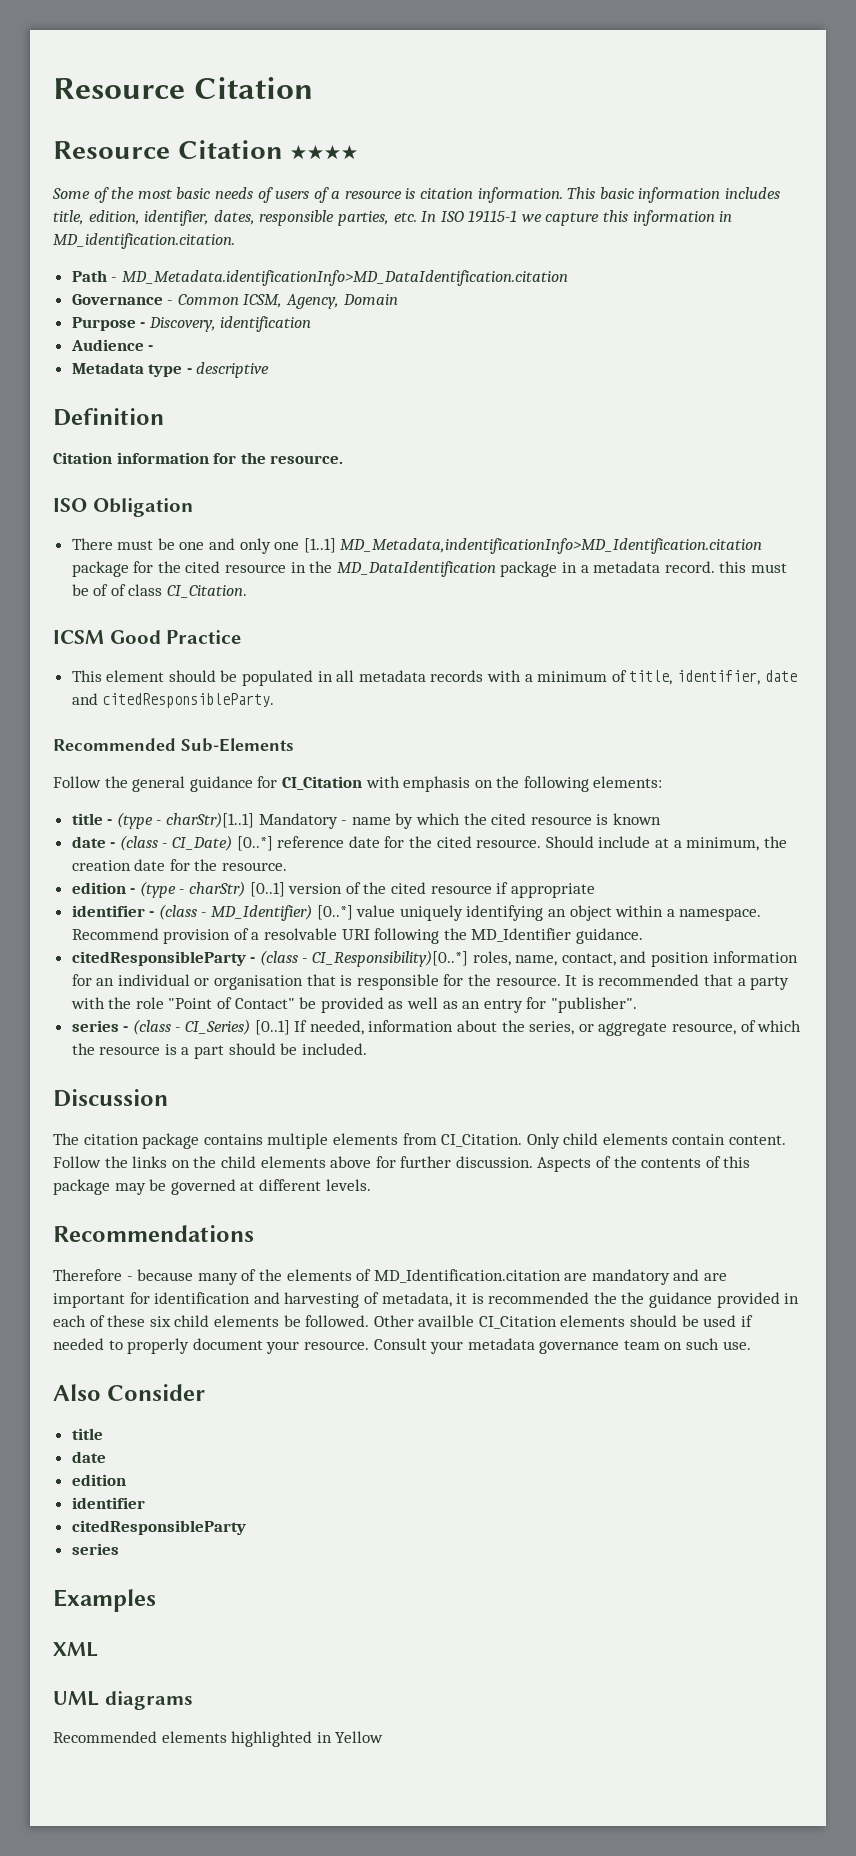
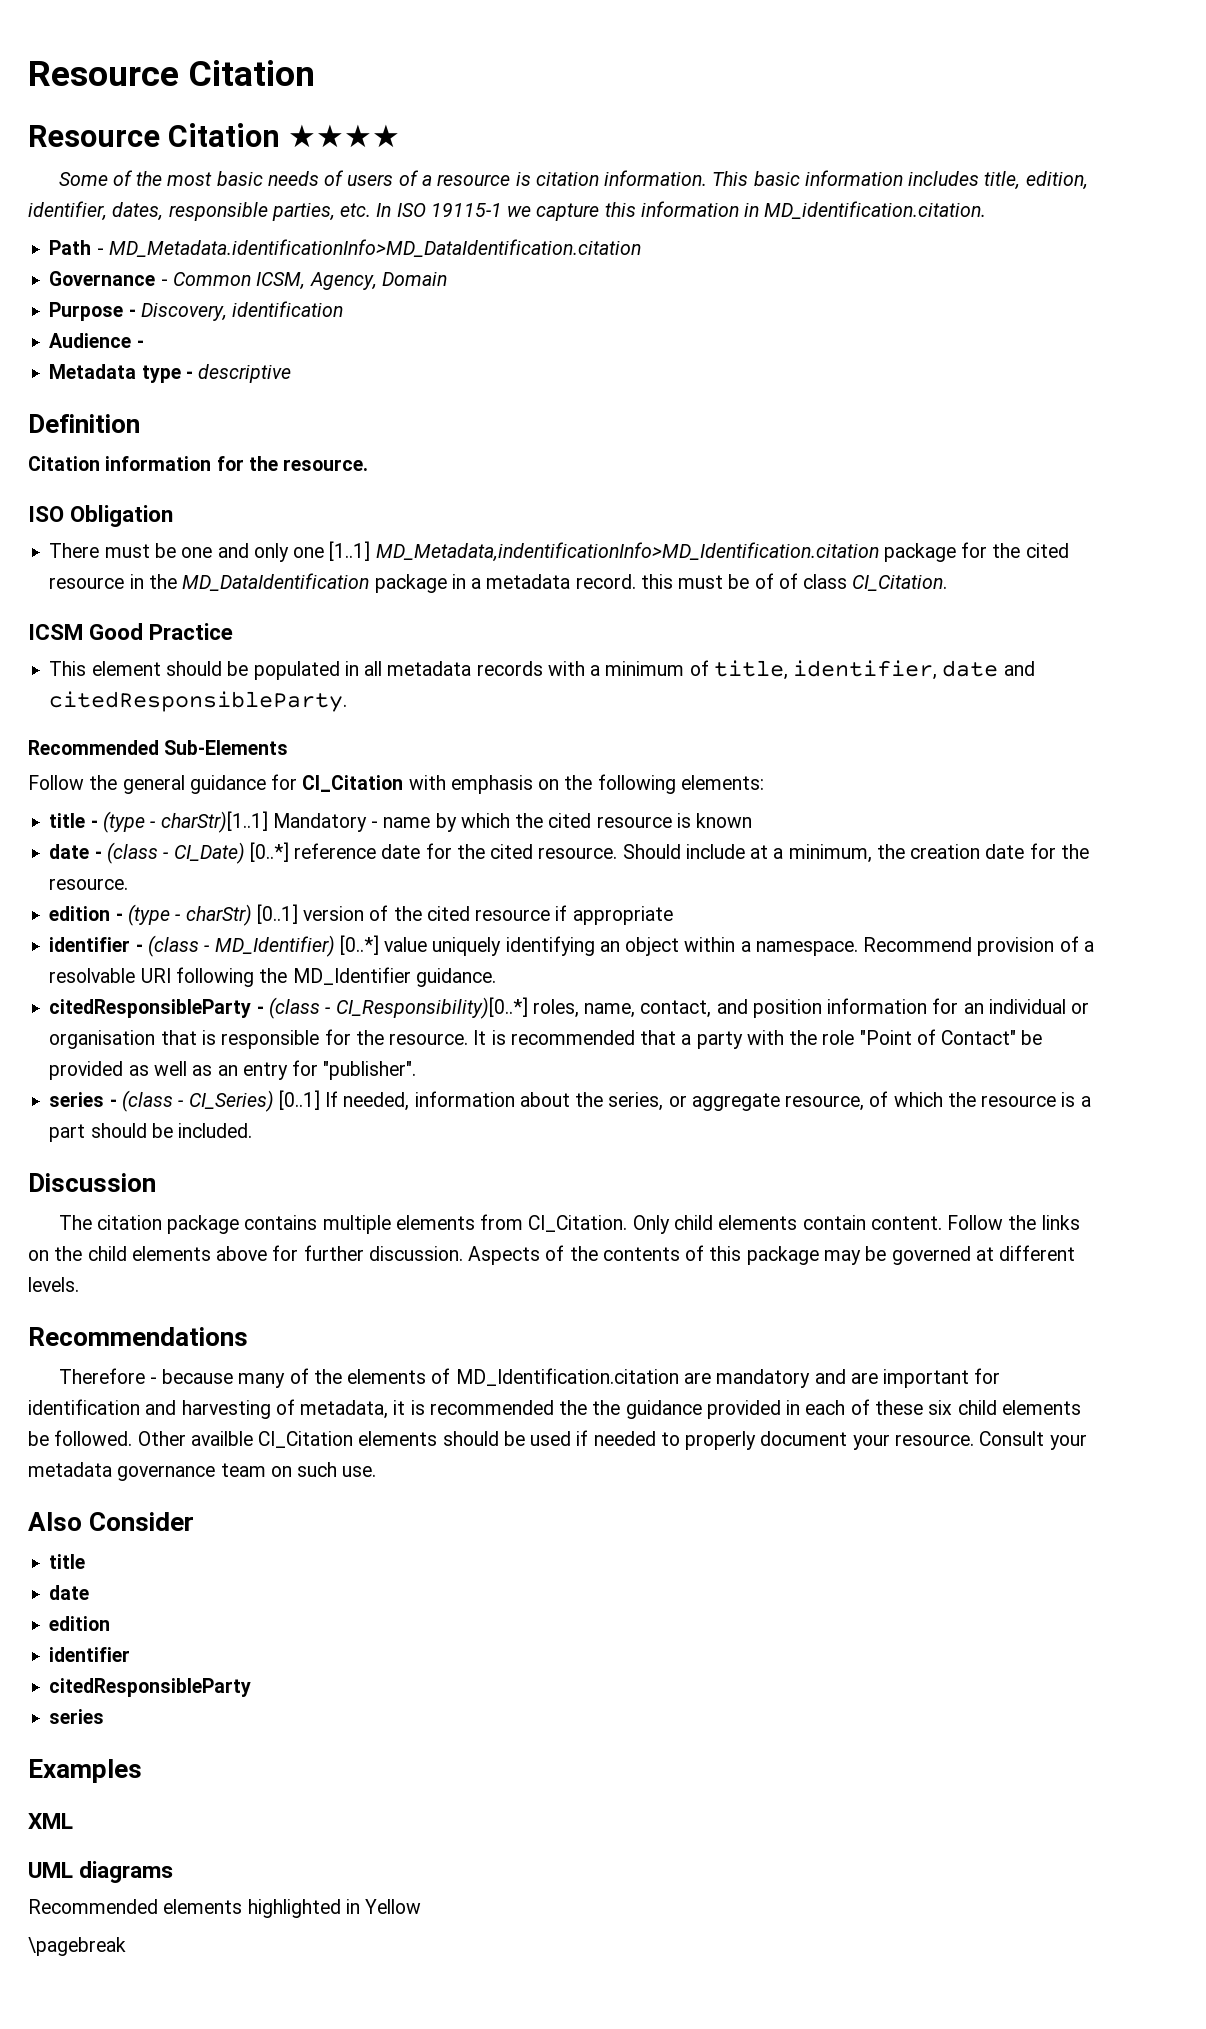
(384, 1737) none -> [28,1937,126,1956] // \pagebreak

